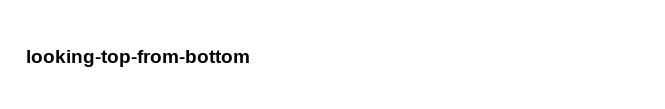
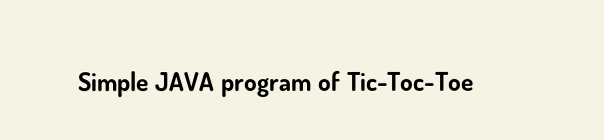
[26,50,250,67] looking-top-from-bottom -> [78,70,475,98] Simple JAVA program of Tic-Toc-Toe

